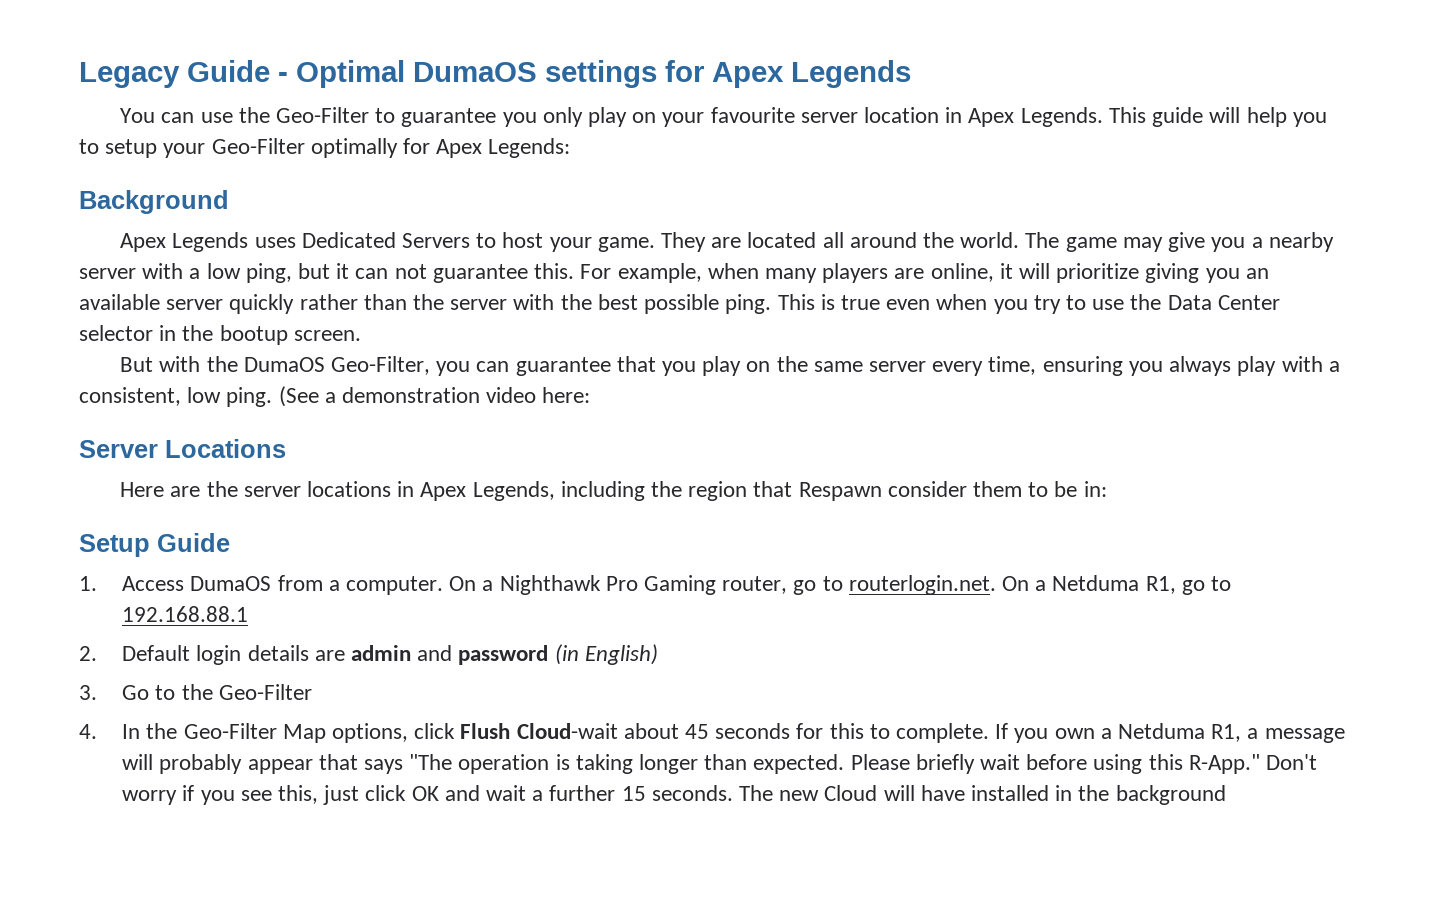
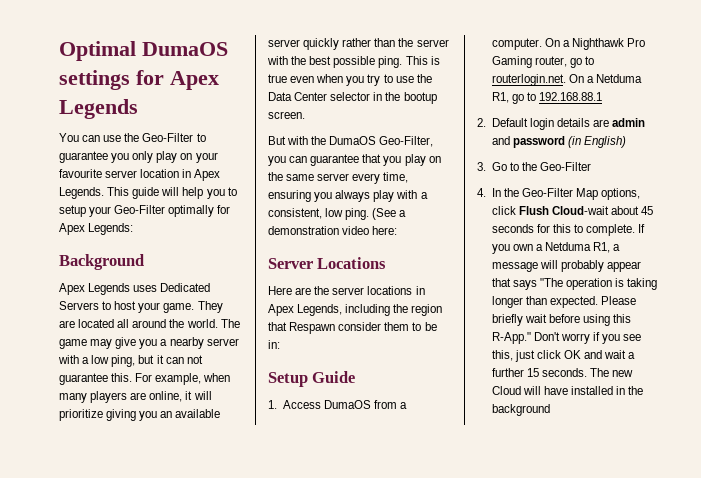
[79,60,288,88] Legacy Guide - -> (59, 51) none

